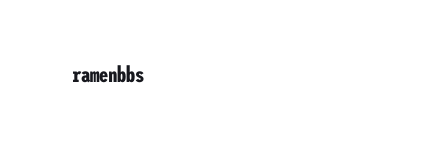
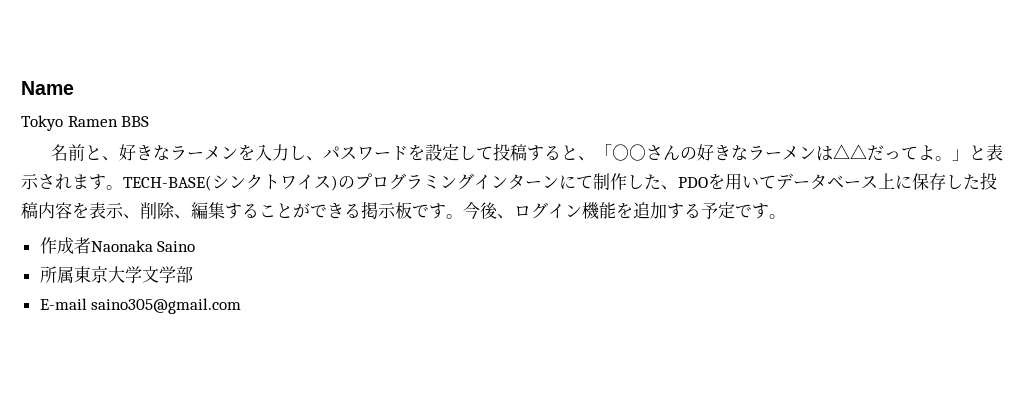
[72,65,144,83] ramenbbs -> [21,81,74,95] [21,115,150,131] [50,143,1003,161] [21,172,997,191] [21,201,786,220] [39,237,196,254] [39,266,193,283] [39,298,242,314] Name // Tokyo Ramen BBS // 名前と、好きなラーメンを入力し、パスワードを設定して投稿すると、「○○さんの好きなラーメンは△△だってよ。」と表示されます。TECH-BASE(シンクトワイス)のプログラミングインターンにて制作した、PDOを用いてデータベース上に保存した投稿内容を表示、削除、編集することができる掲示板です。今後、ログイン機能を追加する予定です。 // 作成者Naonaka Saino // 所属東京大学文学部 // E-mail saino305@gmail.com

